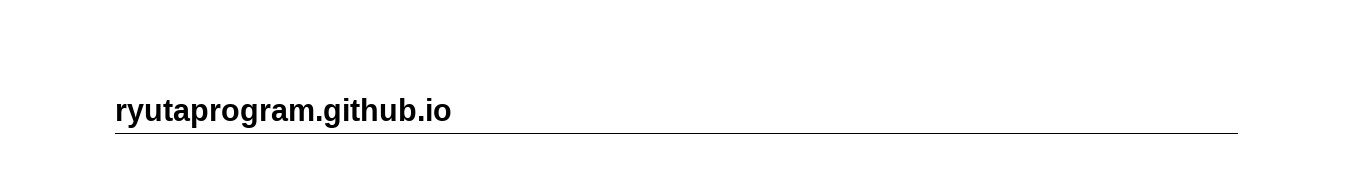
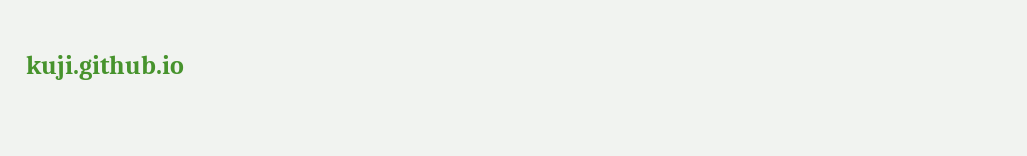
[115,98,452,128] ryutaprogram.github.io -> [26,55,184,80] kuji.github.io

